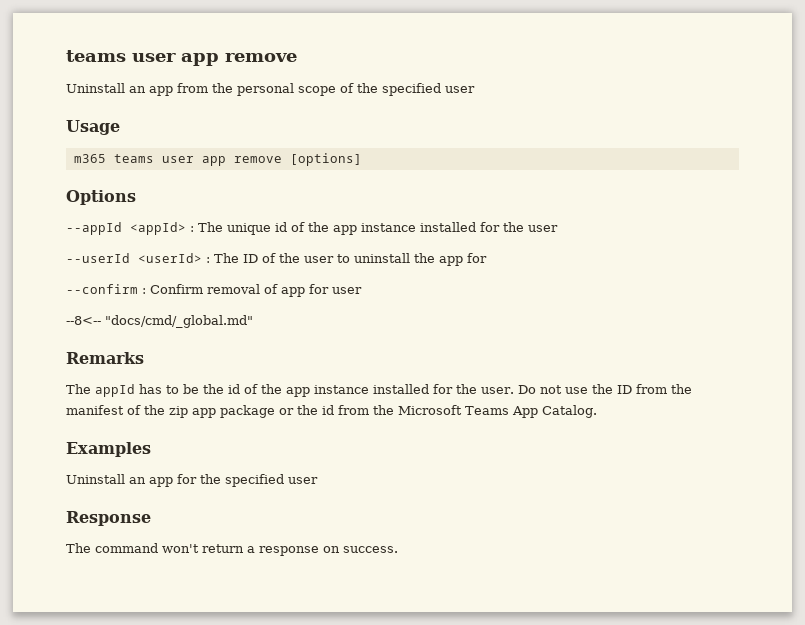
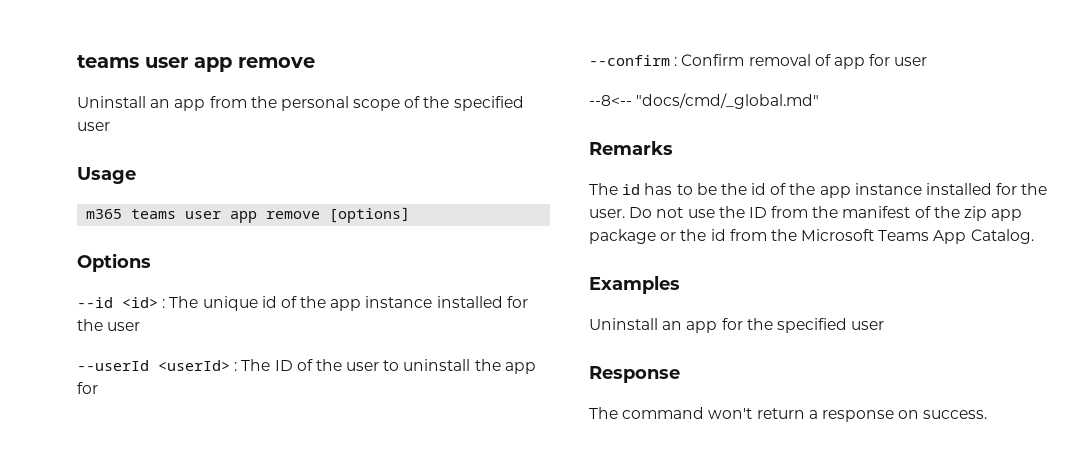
[66,222,186,235] --appId <appId> -> [77,297,158,308] --id <id>
[95,384,135,397] appId -> [622,184,641,195] id

